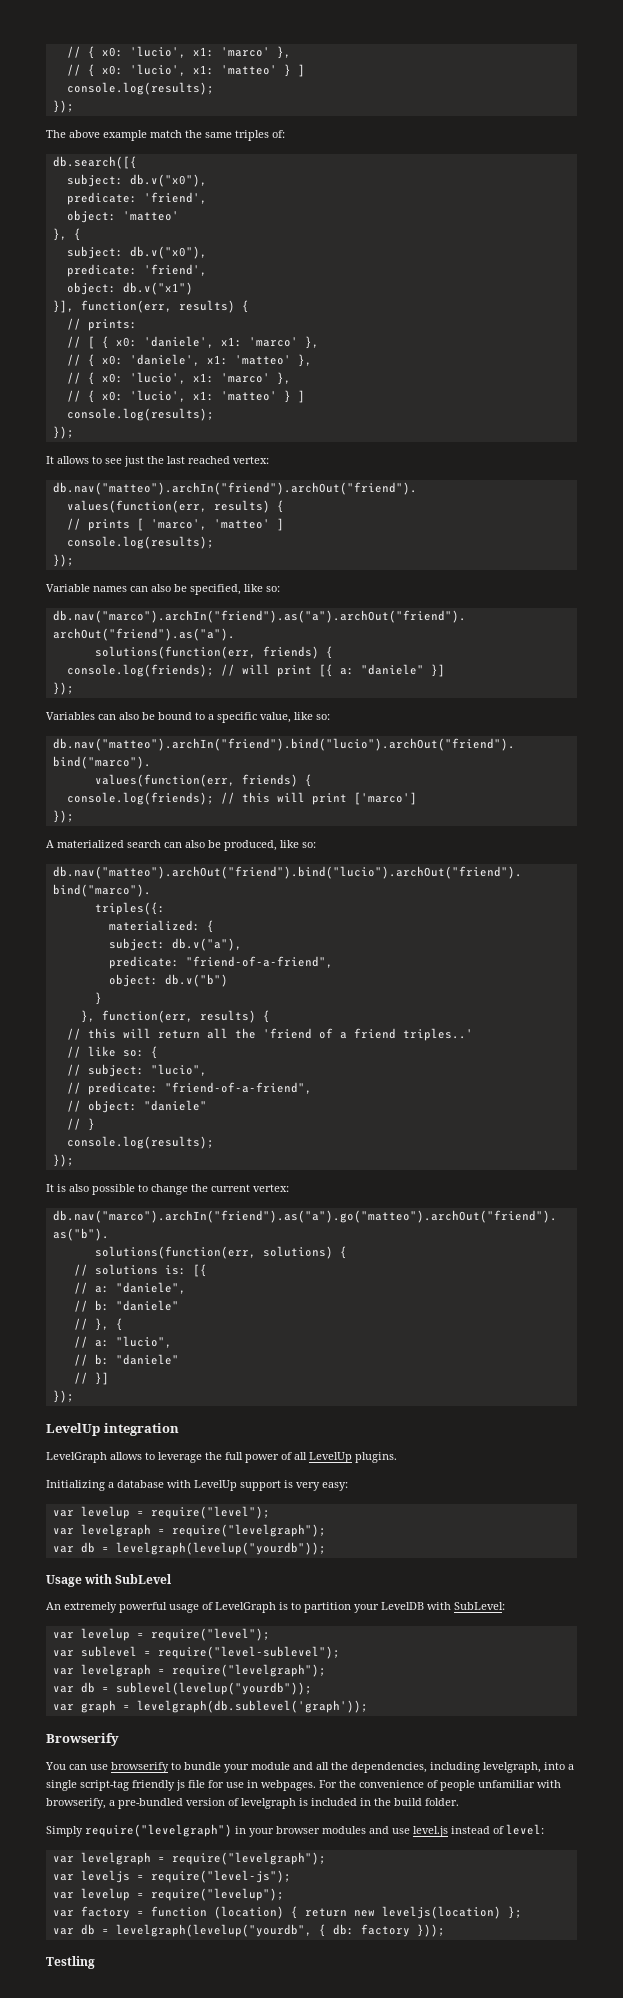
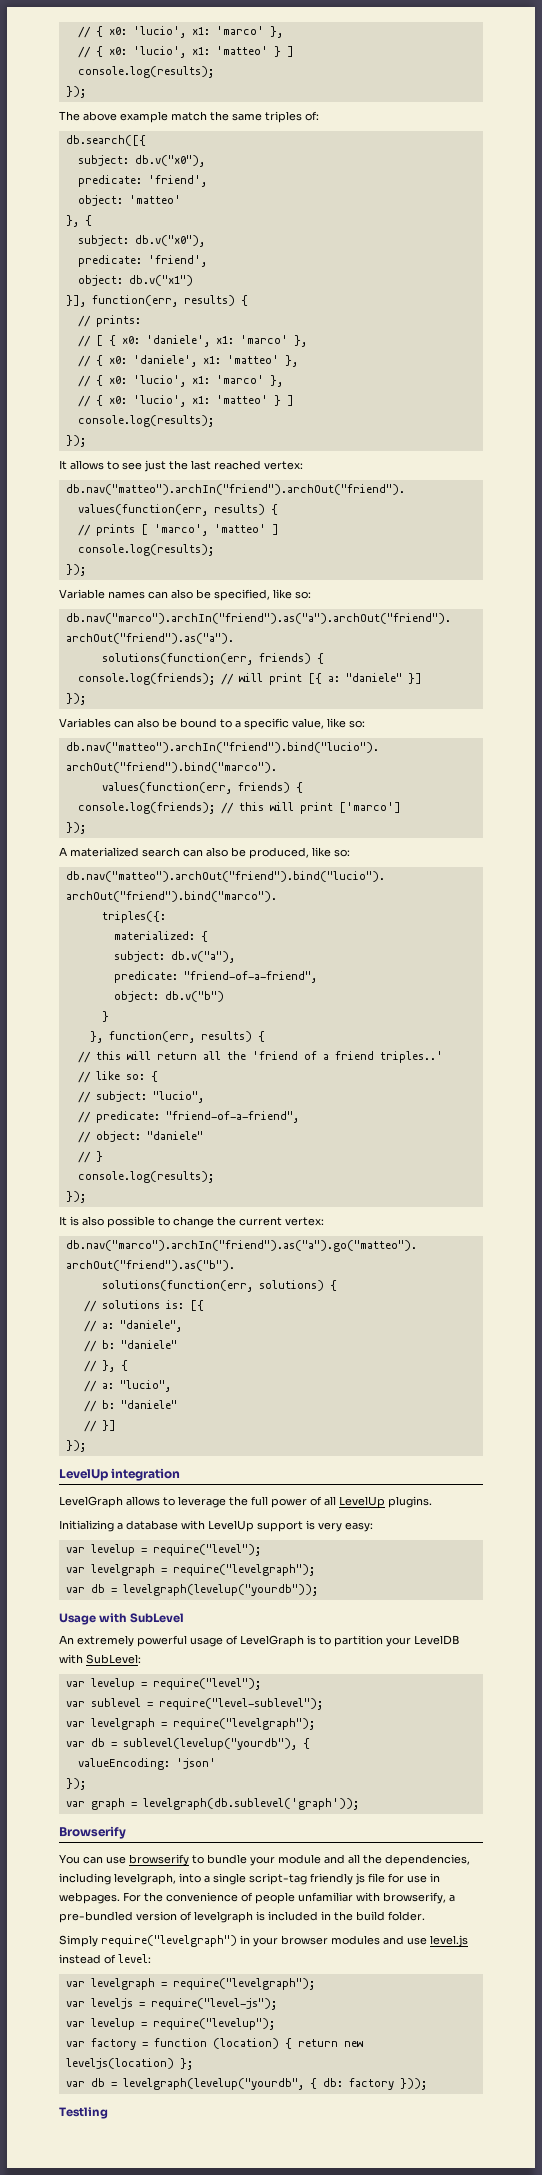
[115,1682,312,1695] sublevel(levelup("yourdb")); -> [122,1738,310,1750] [77,1758,216,1770] [65,1778,86,1790] sublevel(levelup("yourdb"), { // valueEncoding: 'json' // });

